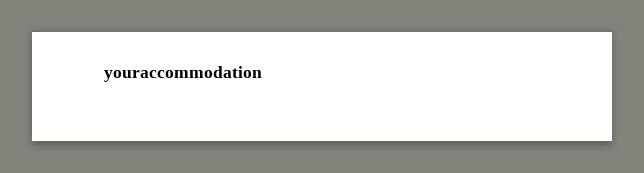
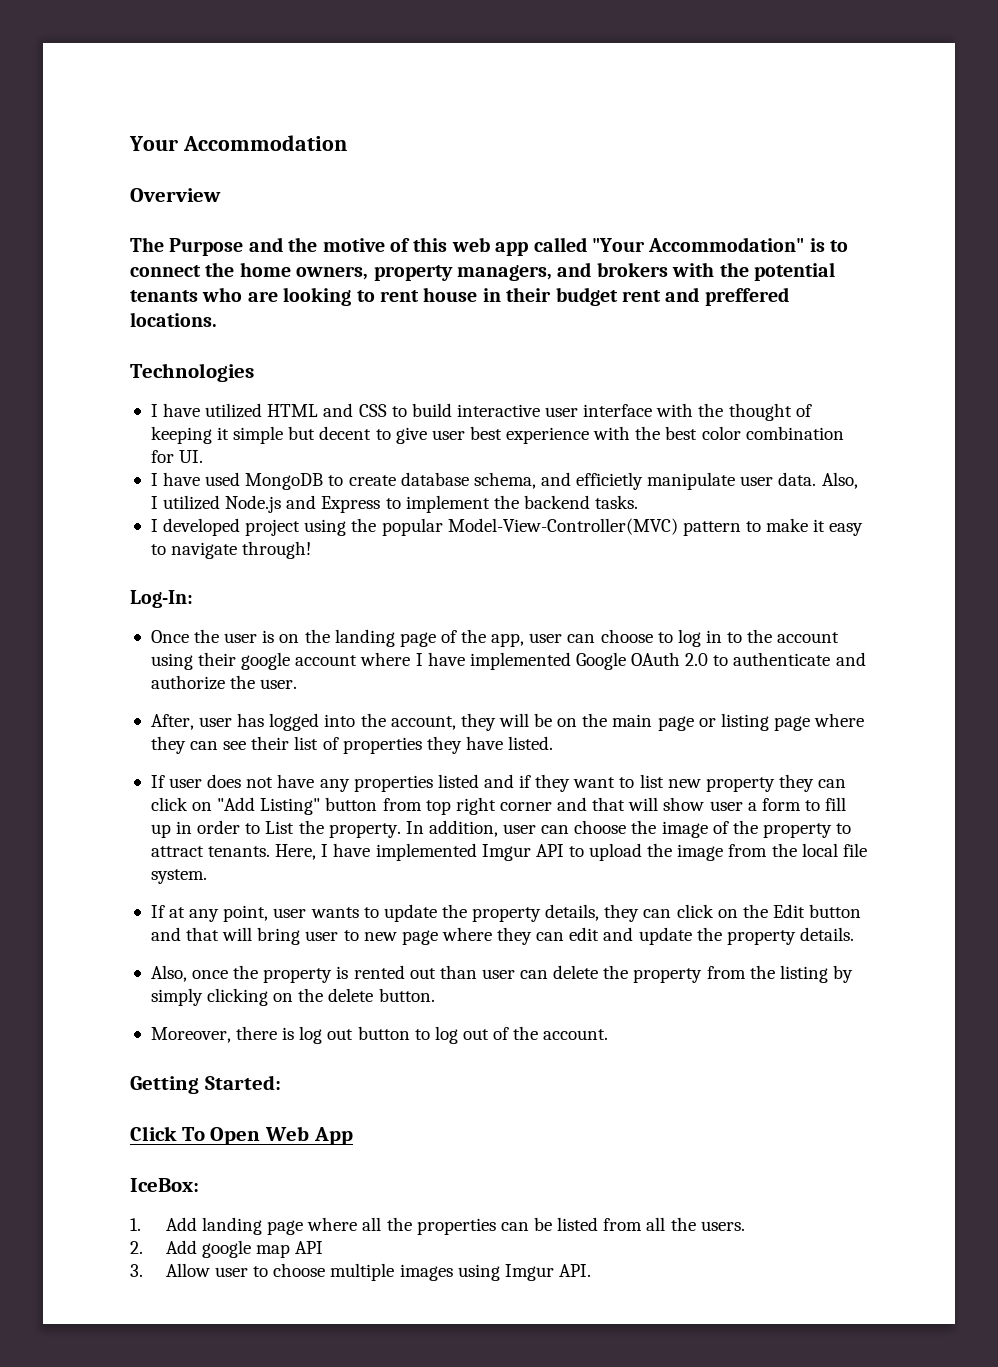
[104,66,262,82] youraccommodation -> [129,135,347,151] [130,188,221,202] [130,237,849,256] [130,262,835,281] [130,287,789,306] [130,312,217,327] [130,363,254,382] [150,403,812,421] [150,426,844,444] [150,450,204,463] [150,472,858,490] [150,495,639,513] [150,518,864,536] [150,541,312,559] [130,590,193,608] [150,629,840,647] [150,652,866,670] [150,675,298,690] [150,713,865,731] [150,736,554,754] [150,774,847,792] [150,797,847,815] [150,820,852,838] [150,843,867,861] [150,869,207,884] [150,904,862,922] [150,927,854,945] [150,965,853,983] [150,988,435,1006] [150,1026,609,1044] [130,1075,281,1094] [130,1126,353,1145] [130,1178,199,1192] [130,1217,745,1235] [130,1240,324,1258] [130,1263,591,1281] Your Accommodation // Overview // The Purpose and the motive of this web app called "Your Accommodation" is to connect the home owners, property managers, and brokers with the potential tenants who are looking to rent house in their budget rent and preffered locations. // Technologies // I have utilized HTML and CSS to build interactive user interface with the thought of keeping it simple but decent to give user best experience with the best color combination for UI. // I have used MongoDB to create database schema, and efficietly manipulate user data. Also, I utilized Node.js and Express to implement the backend tasks. // I developed project using the popular Model-View-Controller(MVC) pattern to make it easy to navigate through! // Log-In: // Once the user is on the landing page of the app, user can choose to log in to the account using their google account where I have implemented Google OAuth 2.0 to authenticate and authorize the user. // After, user has logged into the account, they will be on the main page or listing page where they can see their list of properties they have listed. // If user does not have any properties listed and if they want to list new property they can click on "Add Listing" button from top right corner and that will show user a form to fill up in order to List the property. In addition, user can choose the image of the property to attract tenants. Here, I have implemented Imgur API to upload the image from the local file system. // If at any point, user wants to update the property details, they can click on the Edit button and that will bring user to new page where they can edit and update the property details. // Also, once the property is rented out than user can delete the property from the listing by simply clicking on the delete button. // Moreover, there is log out button to log out of the account. // Getting Started: // Click To Open Web App // IceBox: // 1. Add landing page where all the properties can be listed from all the users. // 2. Add google map API // 3. Allow user to choose multiple images using Imgur API.

